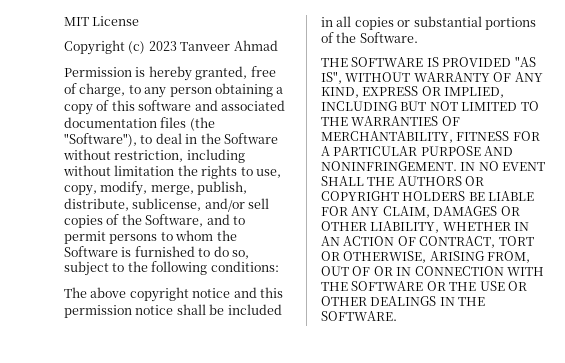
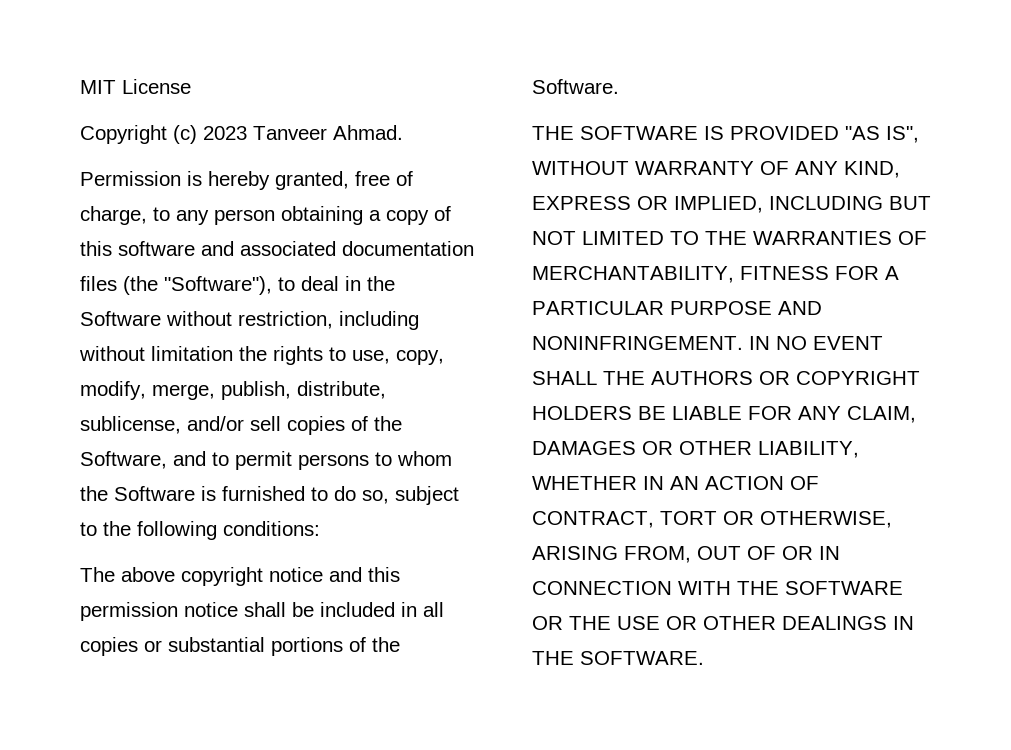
[233,40,278,51] Ahmad -> [333,125,403,140] Ahmad.

